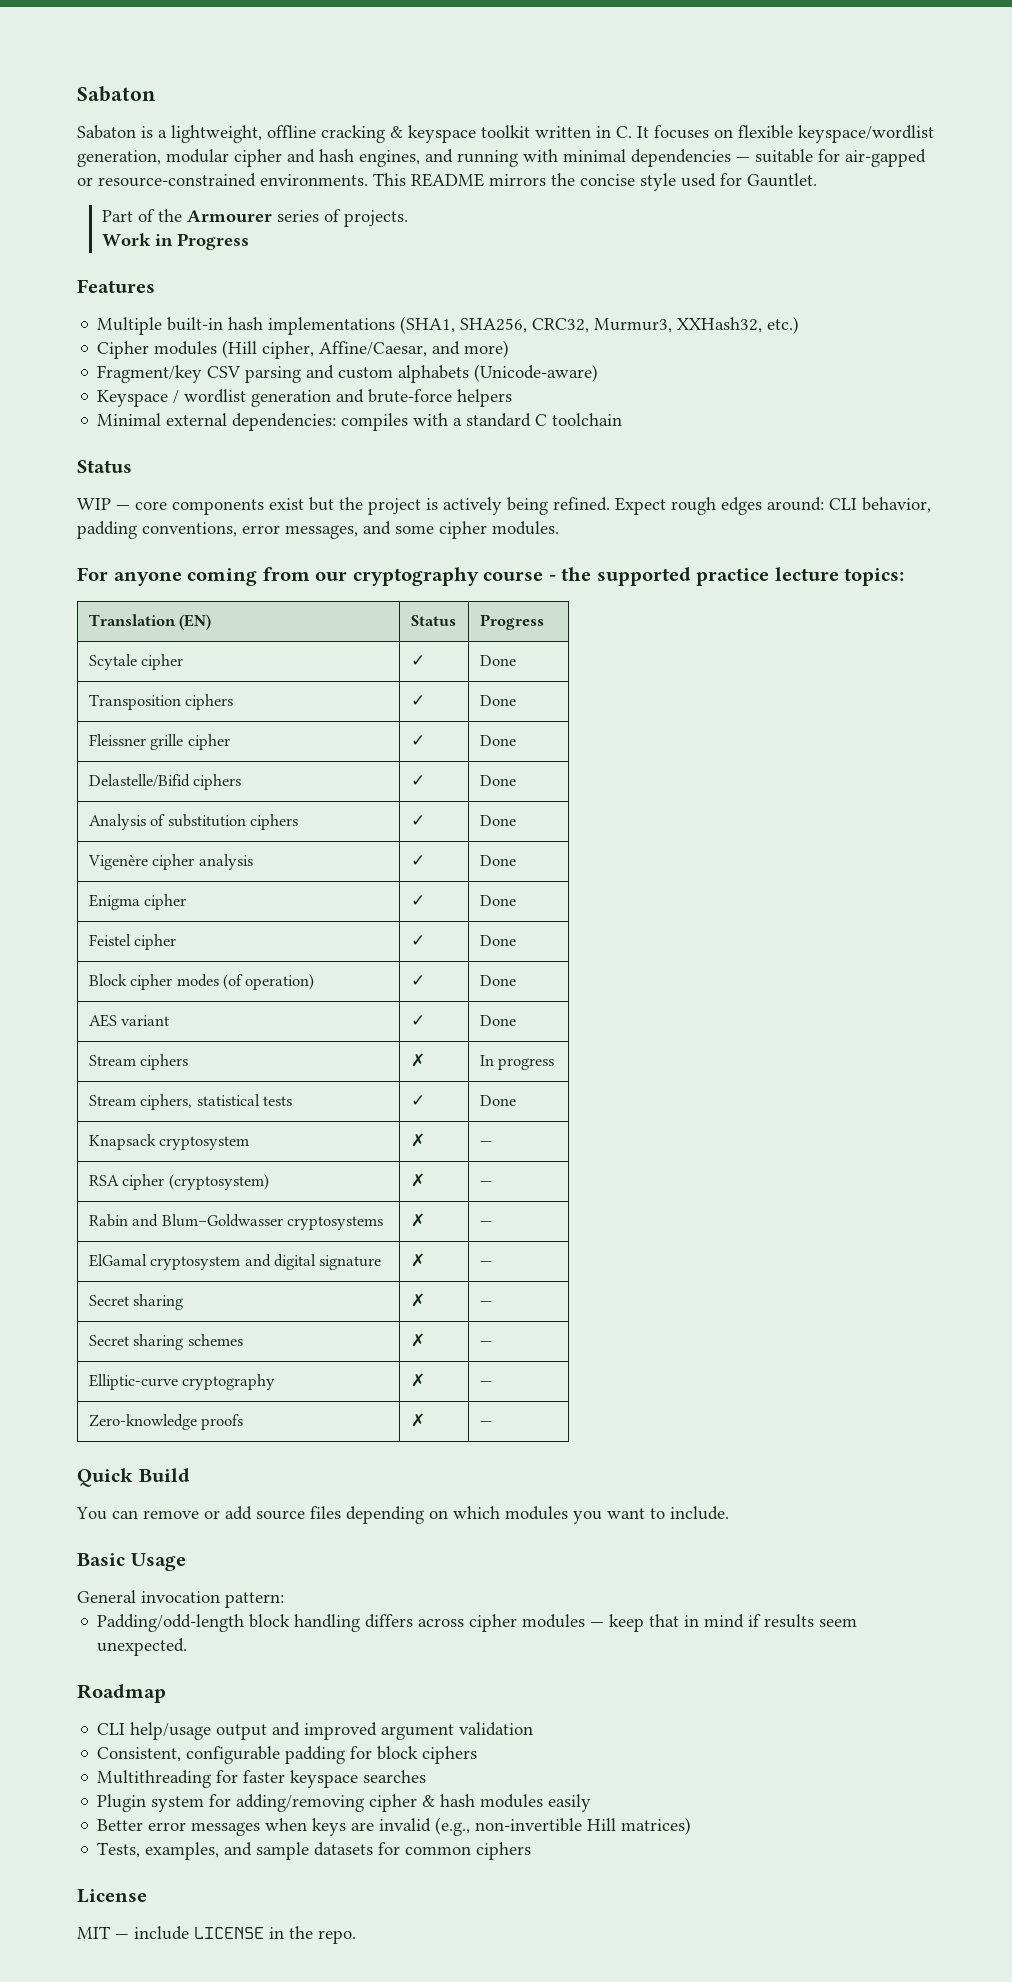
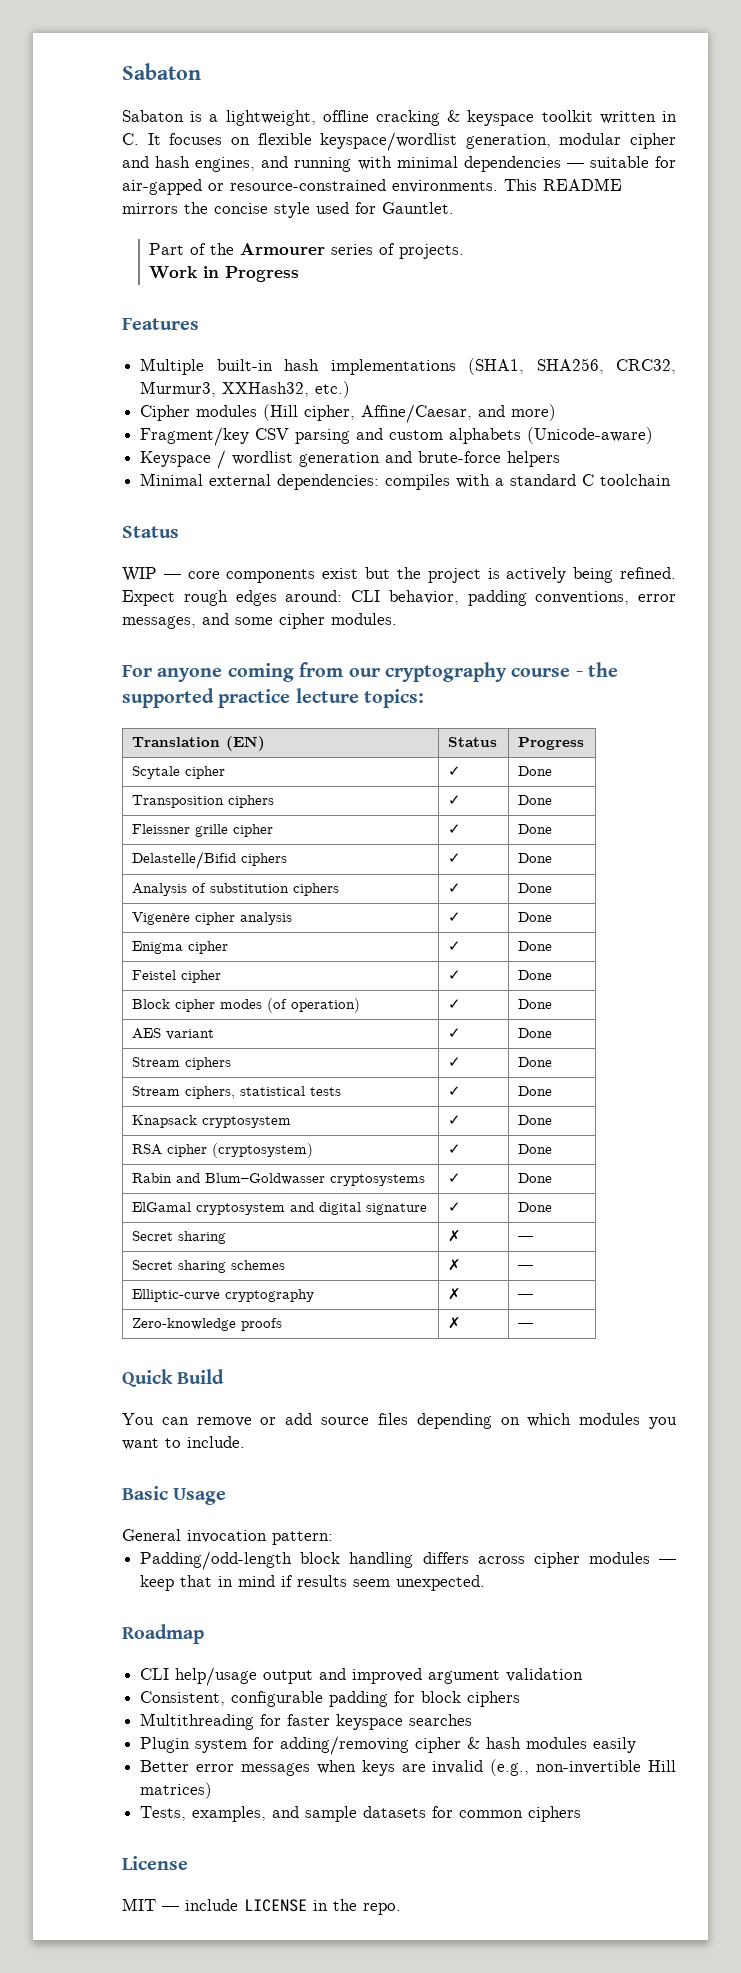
[410,1053,425,1067] [479,1055,555,1070] ✗ | In progress -> [447,1057,461,1067] [517,1057,552,1067] ✓ | Done
[410,1133,425,1147] [479,1141,492,1146] ✗ | — -> [447,1115,461,1125] [517,1115,552,1125] ✓ | Done
[410,1173,425,1187] [479,1181,492,1186] ✗ | — -> [447,1144,461,1154] [517,1144,552,1154] ✓ | Done
[410,1213,425,1227] [479,1221,492,1226] ✗ | — -> [447,1173,461,1183] [517,1173,552,1183] ✓ | Done
[410,1253,425,1267] [479,1261,492,1266] ✗ | — -> [447,1202,461,1212] [517,1202,552,1212] ✓ | Done

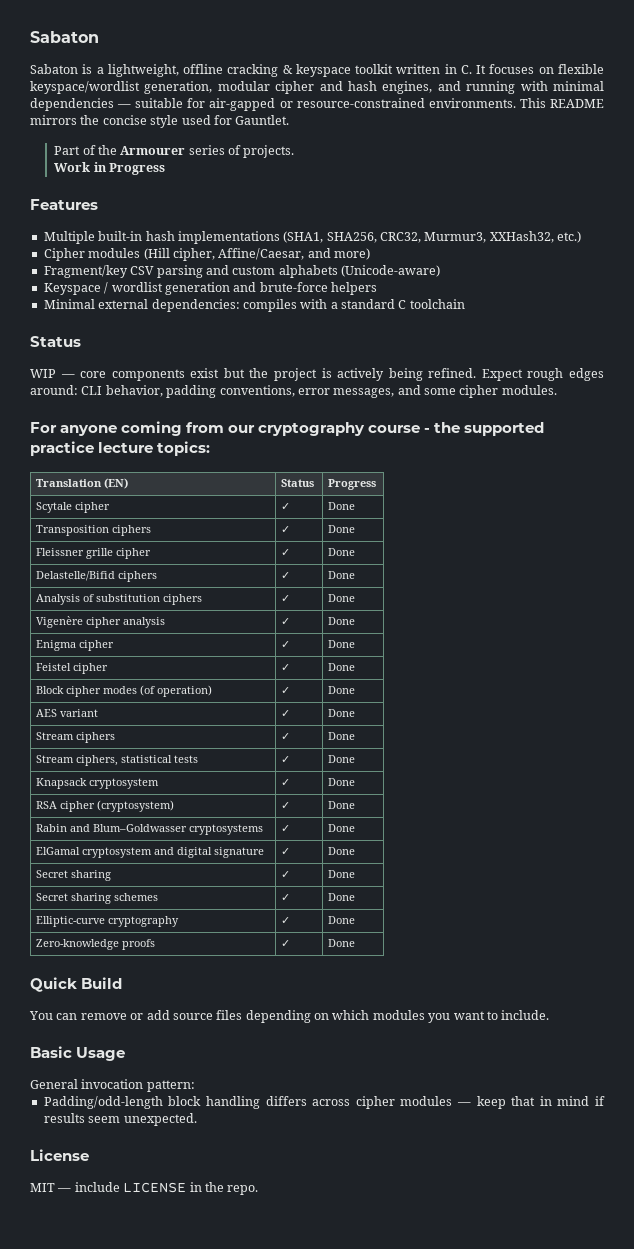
[447,1230,461,1242] [517,1236,533,1241] ✗ | — -> [281,871,291,878] [328,870,356,878] ✓ | Done
[447,1259,461,1271] [517,1265,533,1270] ✗ | — -> [281,894,291,901] [328,893,356,901] ✓ | Done
[447,1288,461,1300] [517,1294,533,1299] ✗ | — -> [281,917,291,924] [328,916,356,924] ✓ | Done
[447,1317,461,1329] [517,1323,533,1328] ✗ | — -> [281,940,291,947] [328,939,356,947] ✓ | Done
[122,1624,204,1644] [140,1667,584,1686] [140,1691,521,1707] [140,1713,473,1730] [140,1736,637,1755] [140,1759,676,1776] [140,1782,213,1799] [140,1806,582,1822] // Roadmap // CLI help/usage output and improved argument validation // Consistent, configurable padding for block ciphers // Multithreading for faster keyspace searches // Plugin system for adding/removing cipher & hash modules easily // Better error messages when keys are invalid (e.g., non-invertible Hill matrices) // Tests, examples, and sample datasets for common ciphers -> (197, 1119) none

